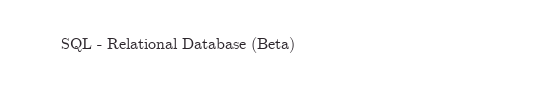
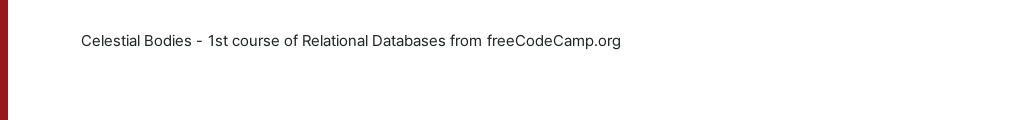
[61,37,295,53] SQL - Relational Database (Beta) -> [81,34,621,50] Celestial Bodies - 1st course of Relational Databases from freeCodeCamp.org

